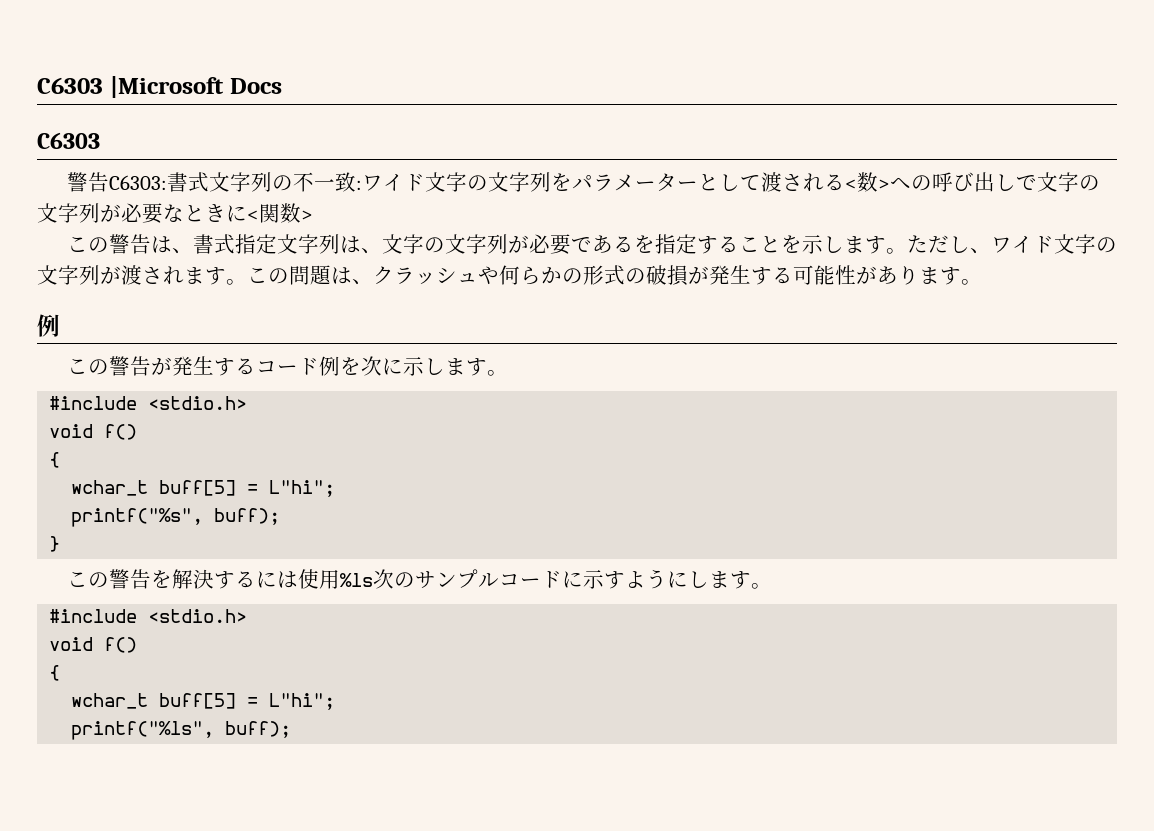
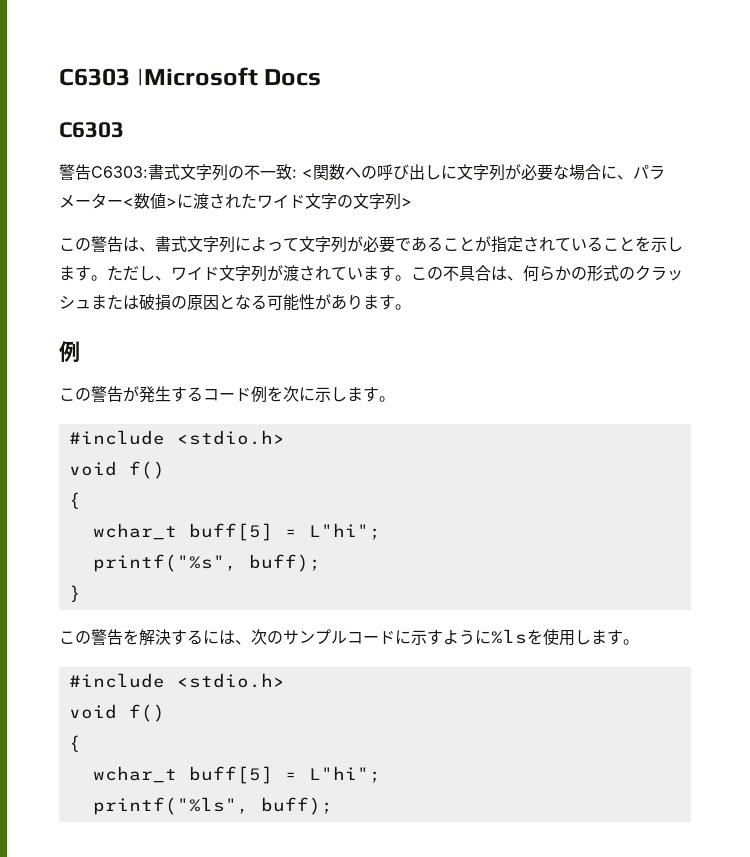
[361,172,1100,192] [37,203,301,224] ワイド文字の文字列をパラメーターとして渡される<数>への呼び出しで文字の文字列が必要なときに<関数 -> [302,164,665,181] [59,193,401,210] <関数への呼び出しに文字列が必要な場合に、パラメーター<数値>に渡されたワイド文字の文字列
[234,234,445,254] 指定文字列は、文字の -> [187,236,299,253] 文字列によって
[633,234,718,254] を指定す -> [443,236,587,253] ことが指定されてい
[1095,237,1117,253] [37,265,79,285] の文字 -> (251, 273) none
(184, 275) none -> [331,267,363,280] てい
[289,265,772,286] 問題は、クラッシュや何らかの形式の破損が発生す -> [443,265,683,281] [59,294,251,311] 不具合は、何らかの形式のクラッシュまたは破損の原因とな
[297,569,373,589] 使用%ls -> [235,640,251,645] 、
(688, 579) none -> [491,629,575,646] %lsを使用

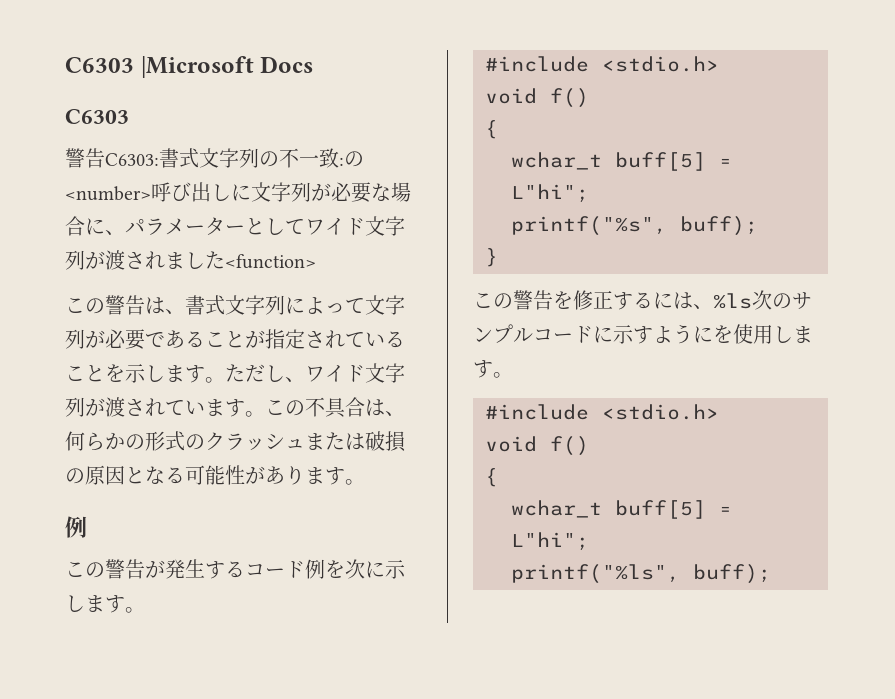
[302,164,377,180] <関数への -> [344,151,364,167] [65,186,151,201] の<number>
[123,193,412,210] <数値>に渡されたワイド文字の文字列> -> [245,216,405,236] [65,250,316,270] としてワイド文字列が渡されました<function>
[139,629,171,646] 解決 -> [573,290,613,310] 修正
(251, 642) none -> [713,293,752,309] %ls
[491,629,527,644] %ls -> (713, 334) none

